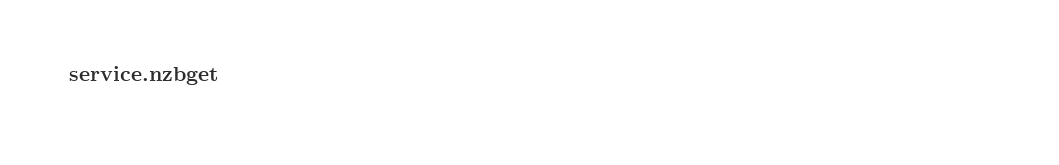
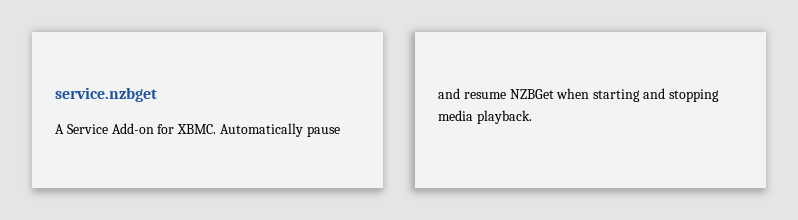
(218, 75) none -> [55,123,340,137] [438,88,719,102] [438,110,532,124] // A Service Add-on for XBMC. Automatically pause and resume NZBGet when starting and stopping media playback.

